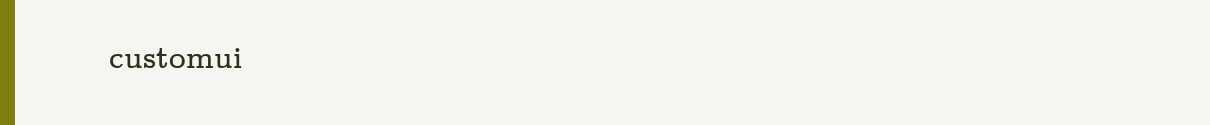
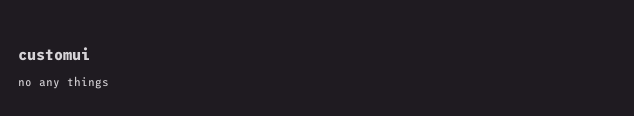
(242, 58) none -> [18,76,109,89] // no any things

